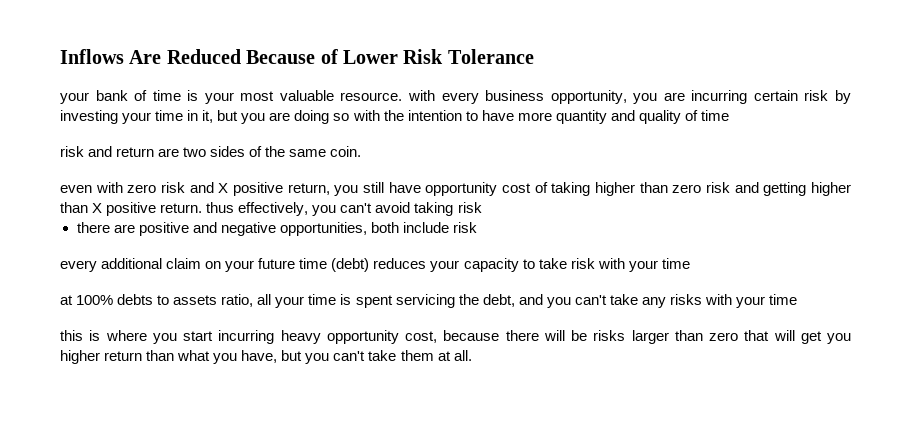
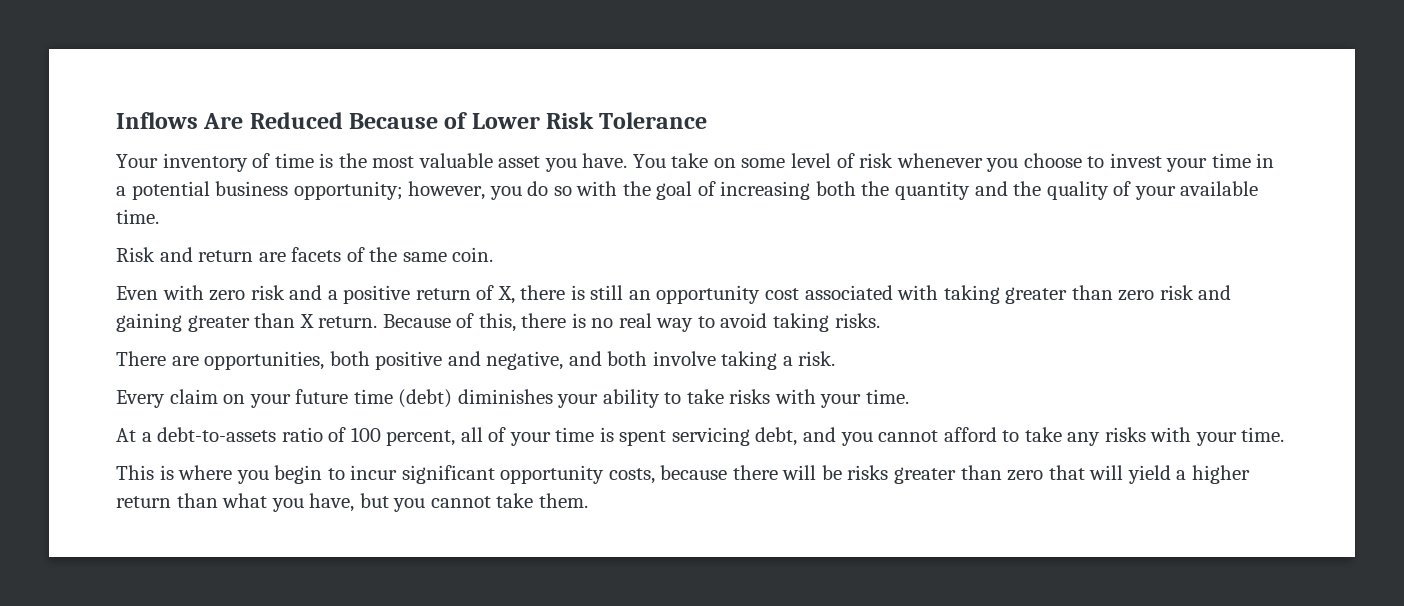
[60,90,128,104] your bank -> [116,153,248,172] Your inventory
[204,92,234,104] your -> [338,153,367,168] the
[340,90,851,104] [60,110,552,124] resource. with every business opportunity, you are incurring certain risk by investing your time in it, but you are doing so with the intention to have more -> [498,153,1275,172] [116,181,890,200] asset you have. You take on some level of risk whenever you choose to invest your time in a potential business opportunity; however, you do so with the goal of increasing both the
(635, 115) none -> [1013,181,1042,196] the
[701,110,729,121] [60,146,84,157] time // risk -> [1134,181,1259,200] [116,209,159,224] [116,247,155,262] your available time. // Risk
[183,146,246,157] two sides -> [291,247,342,262] facets
[60,185,92,193] even -> [116,286,158,300] Even
[218,182,851,196] [60,202,482,216] [76,222,477,236] [60,258,163,272] X positive return, you still have opportunity cost of taking higher than zero risk and getting higher than X positive return. thus effectively, you can't avoid taking risk // there are positive and negative opportunities, both include risk // every additional -> [327,285,1232,304] [116,313,880,332] [116,351,836,370] [116,390,165,408] a positive return of X, there is still an opportunity cost associated with taking greater than zero risk and gaining greater than X return. Because of this, there is no real way to avoid taking risks. // There are opportunities, both positive and negative, and both involve taking a risk. // Every
[373,258,690,272] [60,294,272,307] reduces your capacity to take risk with your time // at 100% debts to assets ratio, all -> [457,389,910,408] [116,427,507,446] diminishes your ability to take risks with your time. // At a debt-to-assets ratio of 100 percent, all of
[458,294,479,305] the -> (750, 436) none
[574,295,607,305] can't -> [878,427,1020,442] cannot afford to
[769,294,798,305] [60,330,83,341] time // this -> [1241,427,1285,442] [116,465,154,480] time. // This
[183,330,437,344] start incurring heavy opportunity cost, -> [274,465,655,484] begin to incur significant opportunity costs,
[631,330,669,344] larger -> [894,467,957,484] greater
[800,331,851,344] get you -> [1127,465,1187,484] yield a
[333,350,472,361] can't take them at all. -> [430,493,588,508] cannot take them.

